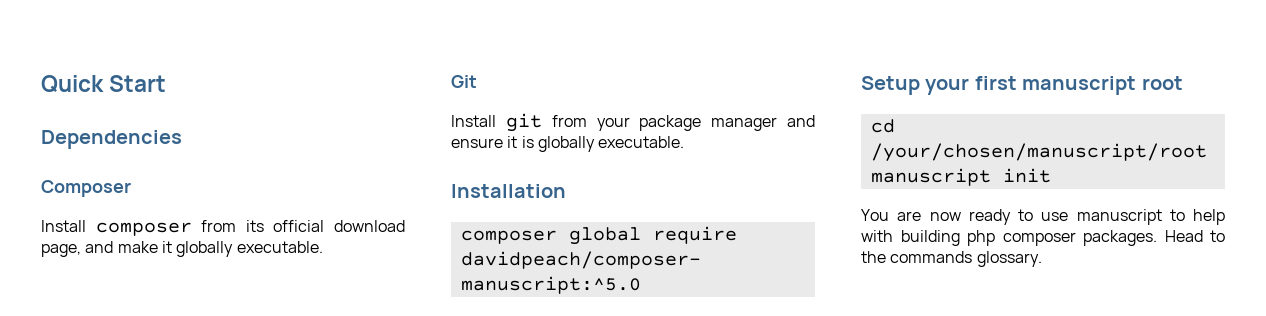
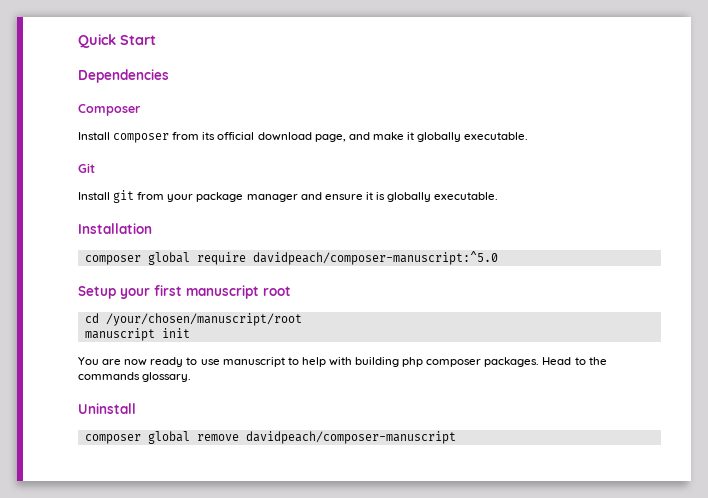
(1042, 259) none -> [78,403,136,414] [84,431,456,444] // Uninstall // composer global remove davidpeach/composer-manuscript

